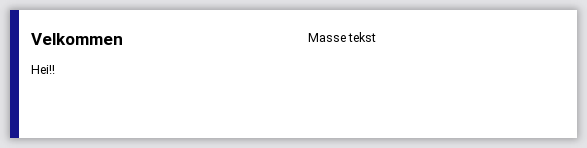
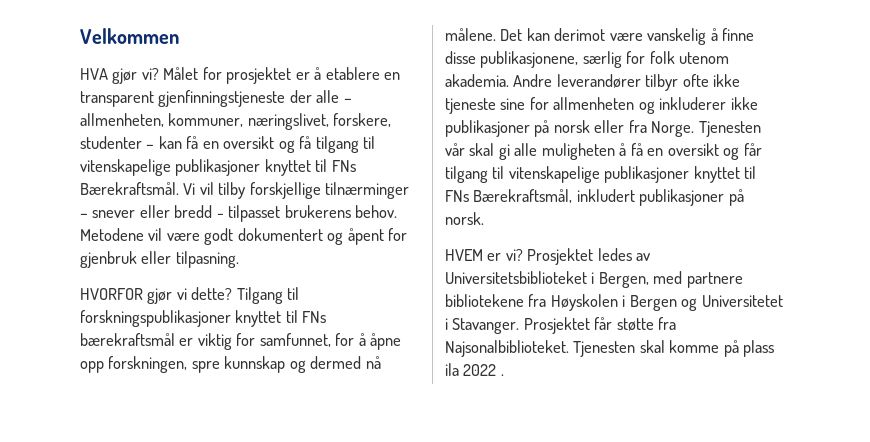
[31,65,55,74] [308,32,377,42] Hei!! // Masse tekst -> [80,67,401,84] [80,90,352,107] [80,113,392,130] [80,136,376,153] [80,159,356,176] [80,182,410,199] [80,205,398,222] [80,228,408,245] [80,251,239,268] [80,287,300,304] [80,310,327,327] [80,333,402,350] [80,356,381,373] [445,28,755,45] [445,51,730,68] [445,74,741,91] [445,97,758,114] [445,120,761,137] [445,143,762,160] [445,166,757,183] [445,189,744,206] [445,212,484,225] [445,248,651,265] [445,271,743,288] [445,294,783,311] [445,317,677,334] [445,340,775,357] [445,363,504,376] HVA gjør vi? Målet for prosjektet er å etablere en transparent gjenfinningstjeneste der alle – allmenheten, kommuner, næringslivet, forskere, studenter – kan få en oversikt og få tilgang til vitenskapelige publikasjoner knyttet til FNs Bærekraftsmål. Vi vil tilby forskjellige tilnærminger – snever eller bredd - tilpasset brukerens behov. Metodene vil være godt dokumentert og åpent for gjenbruk eller tilpasning. // HVORFOR gjør vi dette? Tilgang til forskningspublikasjoner knyttet til FNs bærekraftsmål er viktig for samfunnet, for å åpne opp forskningen, spre kunnskap og dermed nå målene. Det kan derimot være vanskelig å finne disse publikasjonene, særlig for folk utenom akademia. Andre leverandører tilbyr ofte ikke tjeneste sine for allmenheten og inkluderer ikke publikasjoner på norsk eller fra Norge. Tjenesten vår skal gi alle muligheten å få en oversikt og får tilgang til vitenskapelige publikasjoner knyttet til FNs Bærekraftsmål, inkludert publikasjoner på norsk. // HVEM er vi? Prosjektet ledes av Universitetsbiblioteket i Bergen, med partnere bibliotekene fra Høyskolen i Bergen og Universitetet i Stavanger. Prosjektet får støtte fra Najsonalbiblioteket. Tjenesten skal komme på plass ila 2022 .

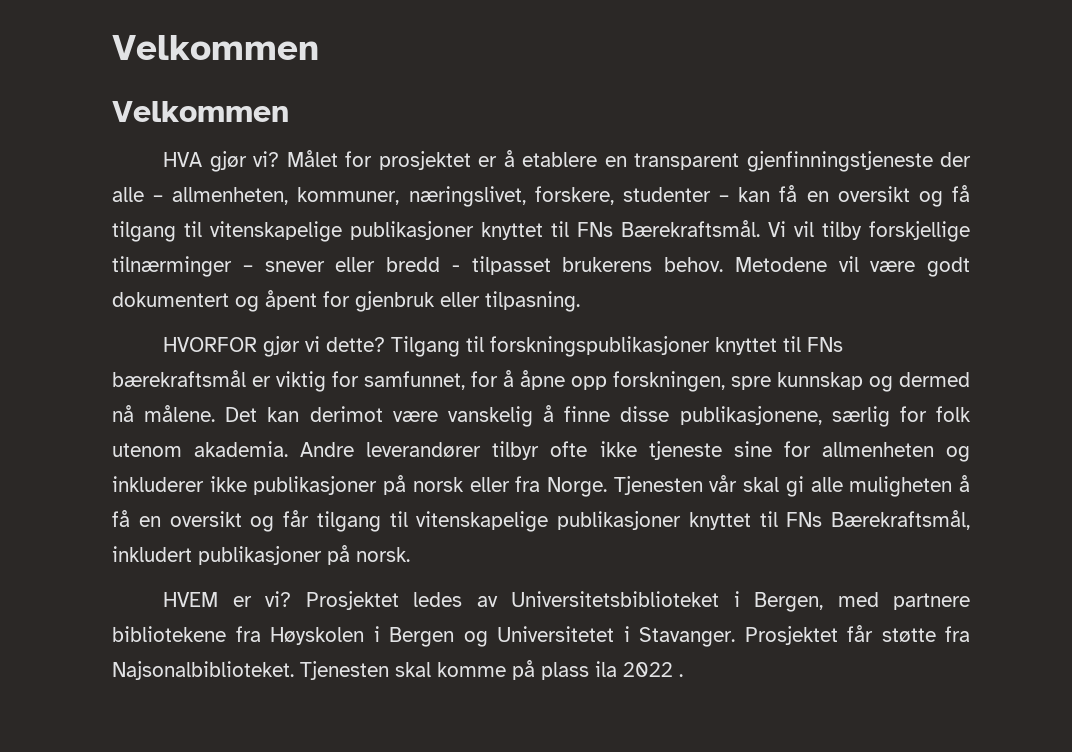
[80,28,179,44] Velkommen -> [112,35,319,60] [112,101,289,122] Velkommen // Velkommen

